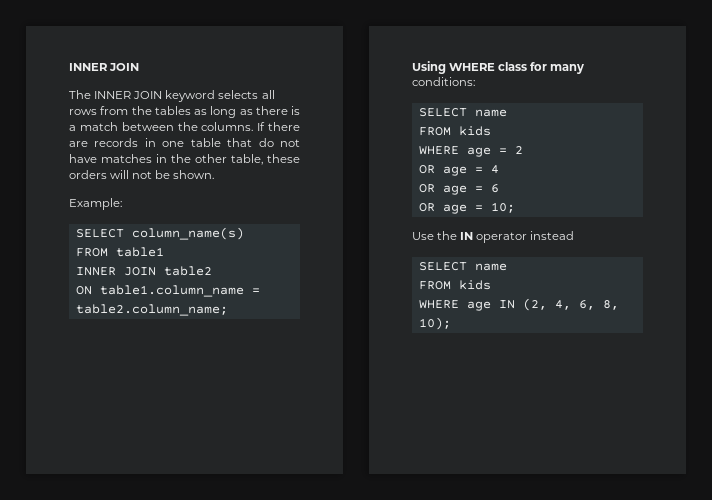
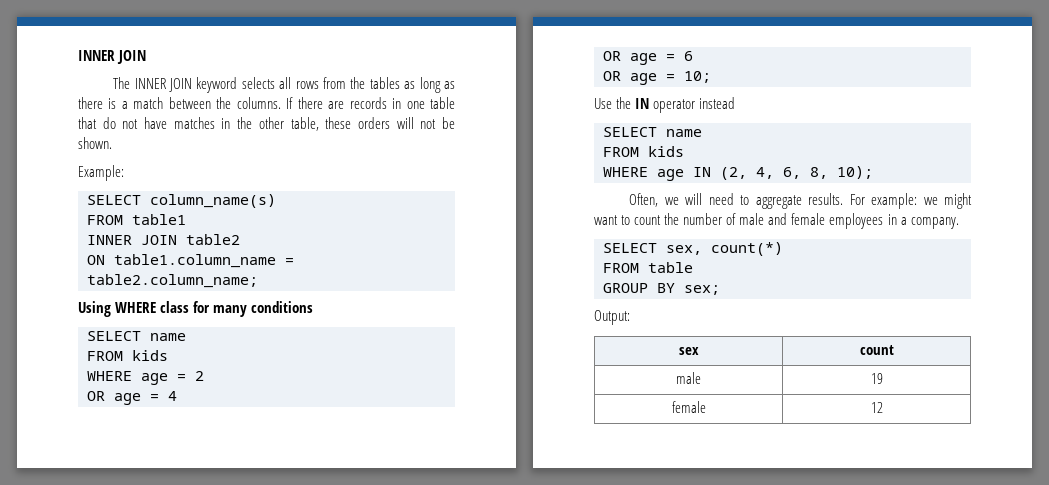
[412,77,475,86] conditions: -> [251,301,314,313] conditions
(451, 323) none -> [629,193,972,209] [594,213,959,229] [603,242,783,256] [603,262,693,273] [603,283,720,295] [594,310,630,325] [678,347,699,355] [859,345,894,355] [676,372,701,384] [870,373,883,384] [671,401,706,413] [870,402,883,413] // Often, we will need to aggregate results. For example: we might want to count the number of male and female employees in a company. // SELECT sex, count(*) // FROM table // GROUP BY sex; // Output: // sex | count // male | 19 // female | 12

